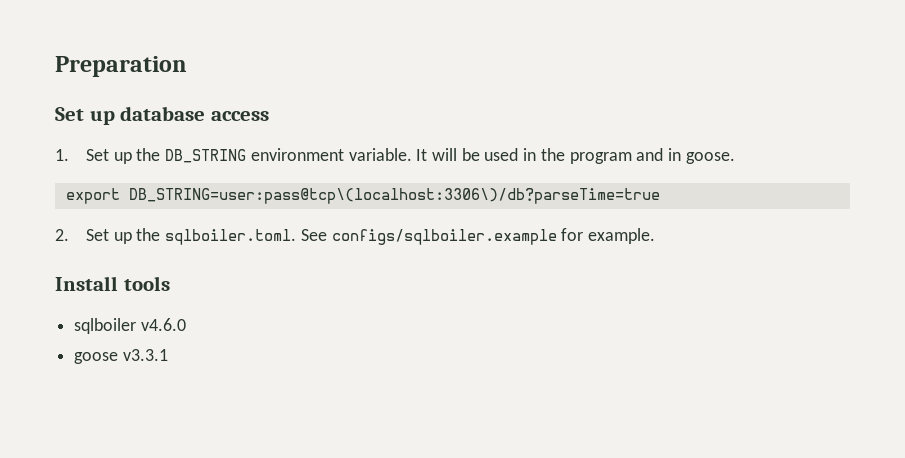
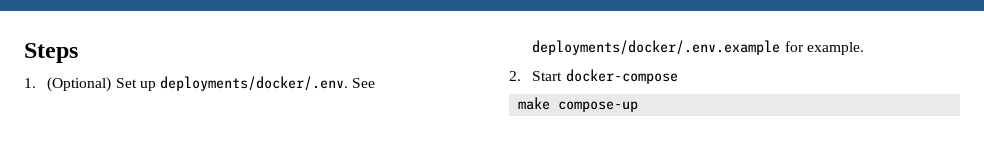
[55,56,187,77] [55,106,270,125] [55,148,735,164] [65,188,660,204] [55,228,656,245] [55,276,170,291] [74,318,186,334] [74,349,168,364] Preparation // Set up database access // 1. Set up the DB_STRING environment variable. It will be used in the program and in goose. // export DB_STRING=user:pass@tcp\(localhost:3306\)/db?parseTime=true // 2. Set up the sqlboiler.toml. See configs/sqlboiler.example for example. // Install tools // sqlboiler v4.6.0 // goose v3.3.1 -> [24,43,78,63] [24,76,376,92] [532,40,864,55] [509,69,678,84] [518,97,639,112] Steps // 1. (Optional) Set up deployments/docker/.env. See deployments/docker/.env.example for example. // 2. Start docker-compose // make compose-up

